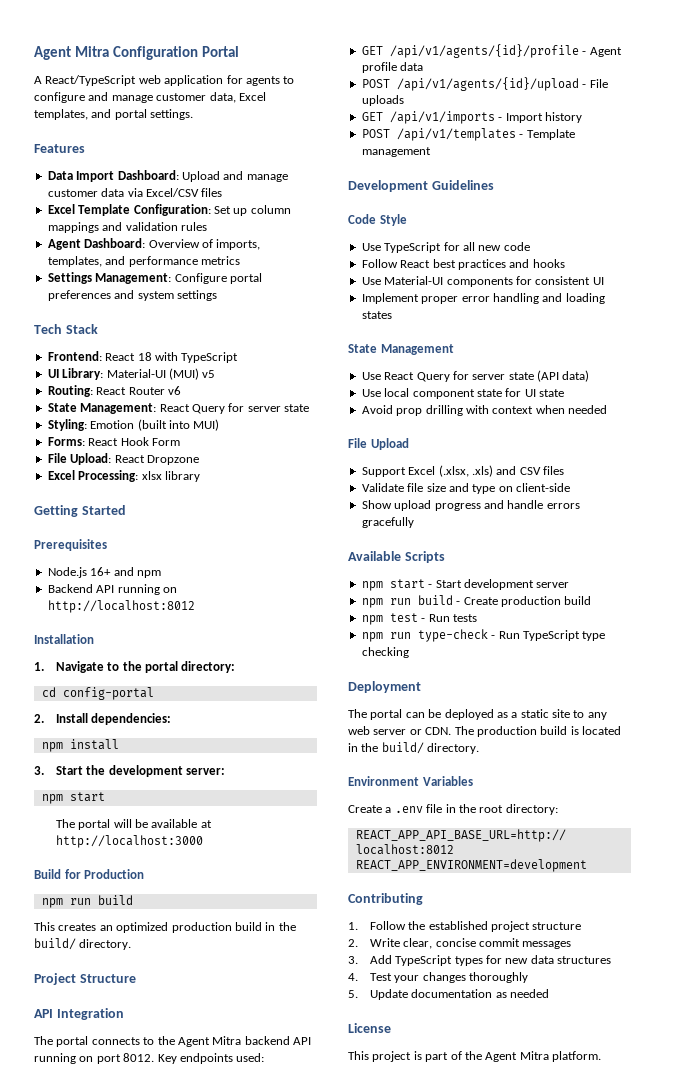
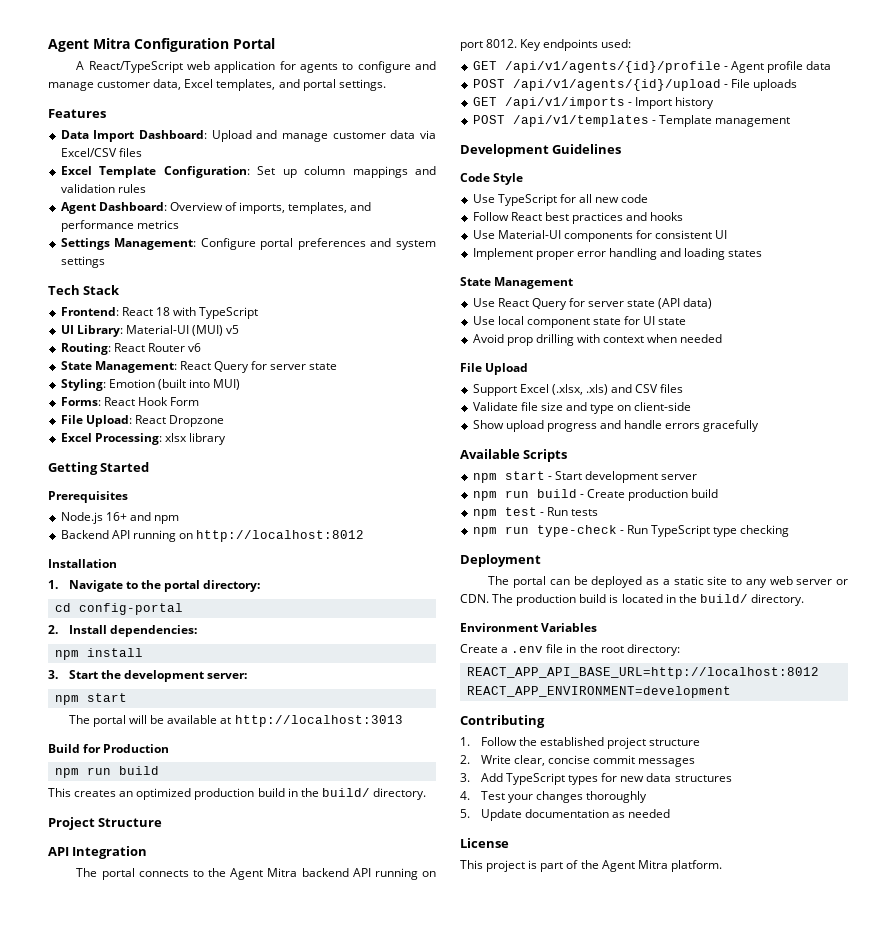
[55,835,203,848] http://localhost:3000 -> [234,715,403,727] http://localhost:3013

